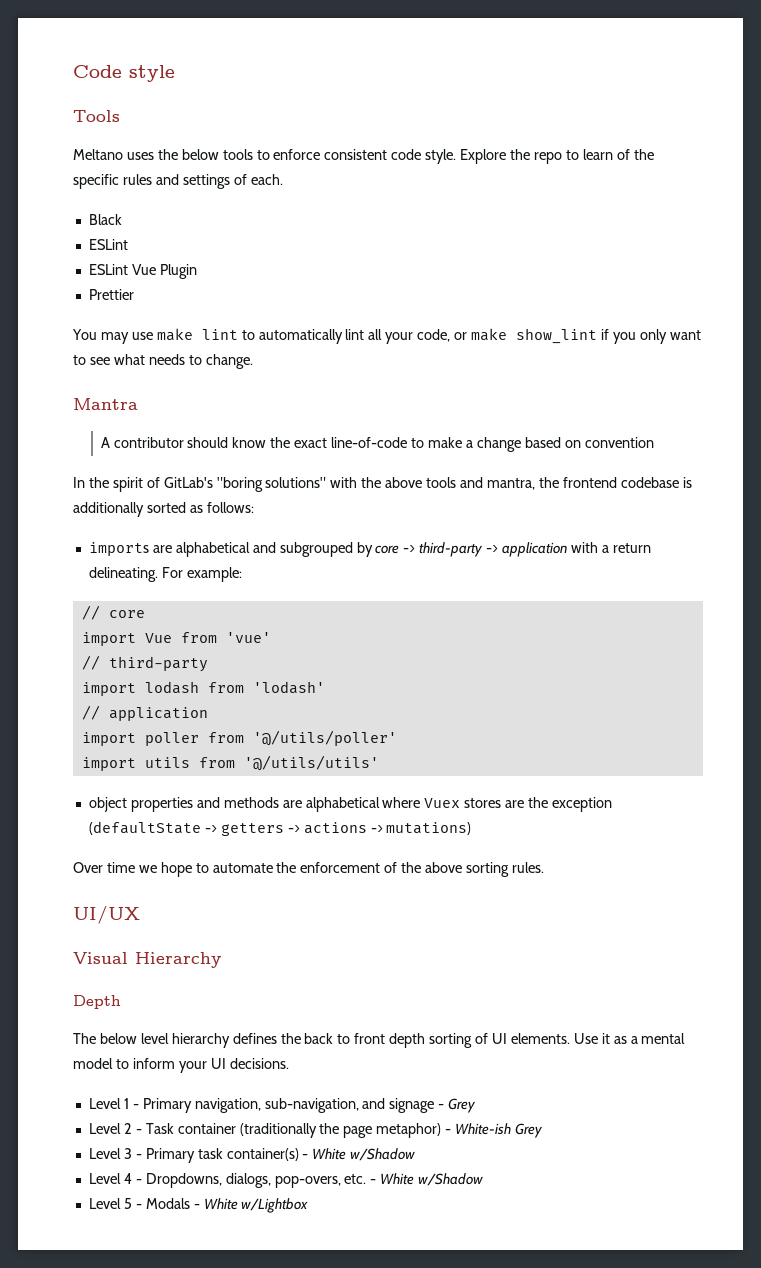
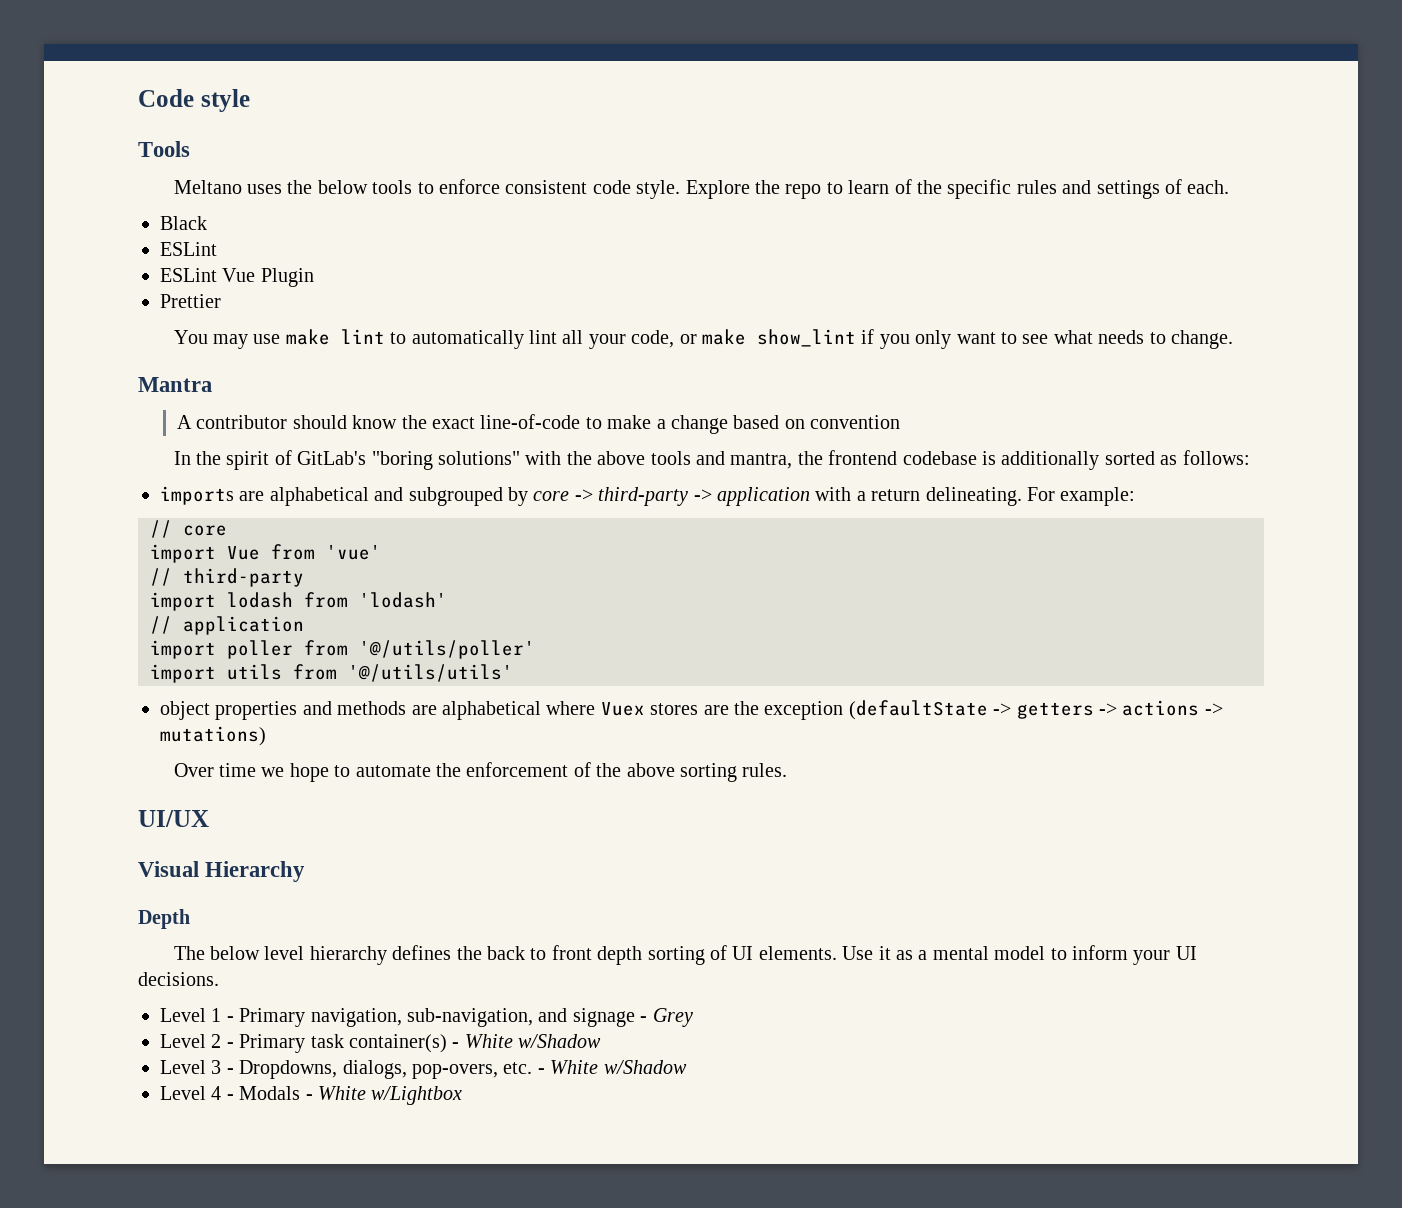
[145,1123,543,1138] [88,1148,142,1159] Task container (traditionally the page metaphor) - White-ish Grey // Level 3 - -> (234, 1045) none
[123,1173,132,1184] 4 -> [211,1060,222,1074] 3
[123,1198,132,1209] 5 -> [211,1086,222,1100] 4

